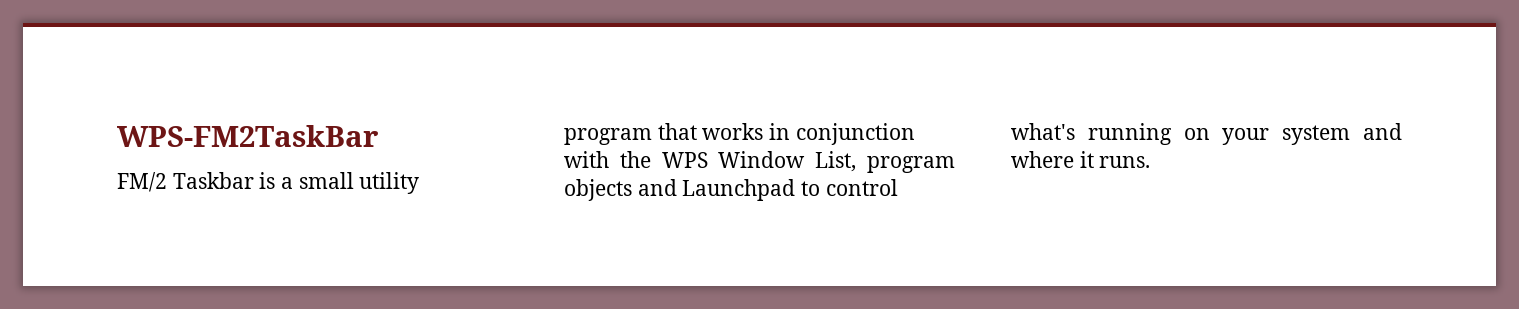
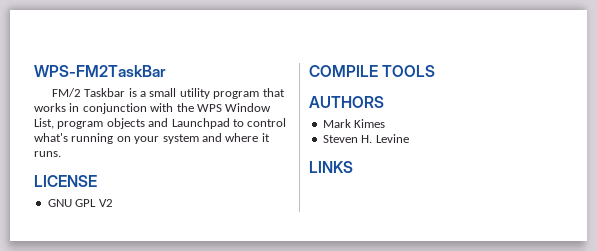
(1151, 162) none -> [34,175,97,187] [47,199,113,207] [309,65,436,77] [309,96,384,108] [322,119,386,128] [322,134,409,143] [309,161,353,173] // LICENSE // GNU GPL V2 // COMPILE TOOLS // AUTHORS // Mark Kimes // Steven H. Levine // LINKS

